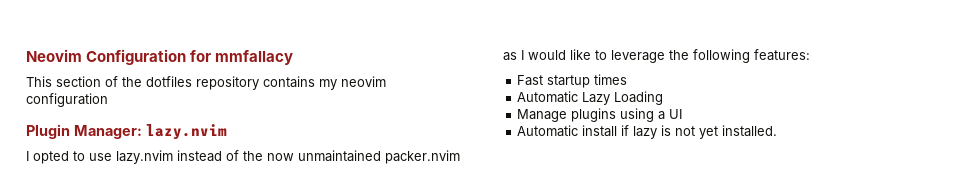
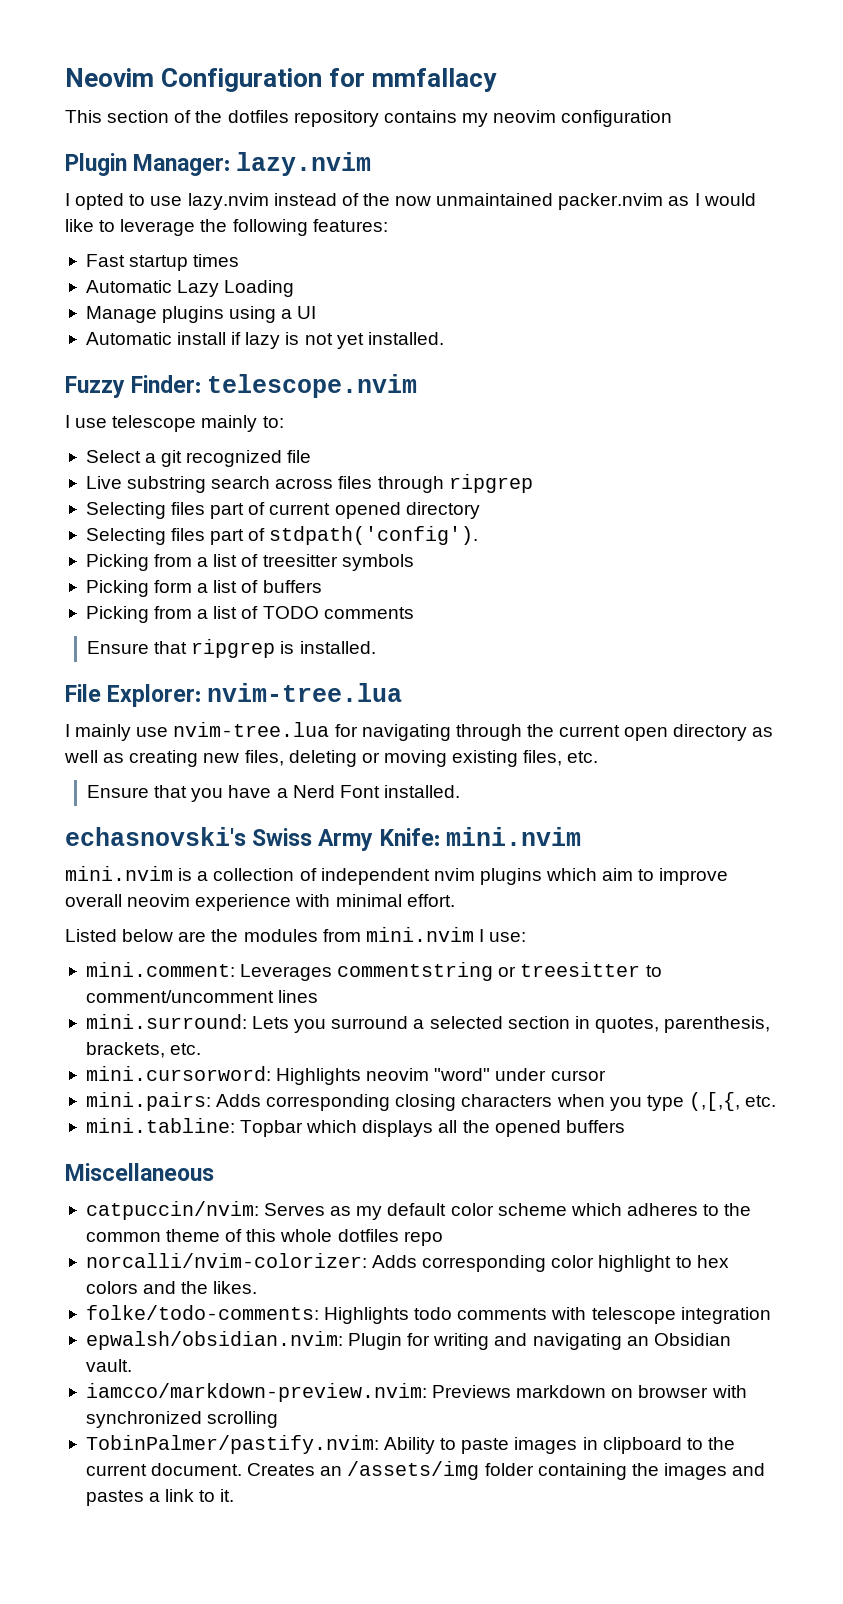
(778, 131) none -> [65,374,418,398] [65,415,284,432] [85,450,312,467] [85,474,533,493] [85,502,480,519] [85,526,479,545] [85,554,414,571] [85,580,322,597] [85,606,414,623] [87,639,376,658] [65,683,403,707] [65,722,774,741] [64,750,599,767] [87,785,460,802] [65,827,581,851] [65,866,729,885] [65,894,455,911] [65,927,527,942] [85,962,662,981] [85,990,319,1003] [85,1014,771,1033] [85,1042,202,1058] [85,1066,606,1085] [85,1092,777,1111] [85,1118,625,1137] [65,1163,214,1181] [85,1201,752,1220] [85,1229,443,1246] [85,1253,729,1272] [85,1281,258,1294] [85,1305,771,1324] [85,1331,731,1350] [85,1359,132,1372] [85,1383,747,1402] [85,1411,279,1428] [85,1435,735,1454] [85,1461,766,1480] [85,1489,235,1506] // Fuzzy Finder: telescope.nvim // I use telescope mainly to: // Select a git recognized file // Live substring search across files through ripgrep // Selecting files part of current opened directory // Selecting files part of stdpath('config'). // Picking from a list of treesitter symbols // Picking form a list of buffers // Picking from a list of TODO comments // Ensure that ripgrep is installed. // File Explorer: nvim-tree.lua // I mainly use nvim-tree.lua for navigating through the current open directory as well as creating new files, deleting or moving existing files, etc. // Ensure that you have a Nerd Font installed. // echasnovski's Swiss Army Knife: mini.nvim // mini.nvim is a collection of independent nvim plugins which aim to improve overall neovim experience with minimal effort. // Listed below are the modules from mini.nvim I use: // mini.comment: Leverages commentstring or treesitter to comment/uncomment lines // mini.surround: Lets you surround a selected section in quotes, parenthesis, brackets, etc. // mini.cursorword: Highlights neovim "word" under cursor // mini.pairs: Adds corresponding closing characters when you type (,[,{, etc. // mini.tabline: Topbar which displays all the opened buffers // Miscellaneous // catpuccin/nvim: Serves as my default color scheme which adheres to the common theme of this whole dotfiles repo // norcalli/nvim-colorizer: Adds corresponding color highlight to hex colors and the likes. // folke/todo-comments: Highlights todo comments with telescope integration // epwalsh/obsidian.nvim: Plugin for writing and navigating an Obsidian vault. // iamcco/markdown-preview.nvim: Previews markdown on browser with synchronized scrolling // TobinPalmer/pastify.nvim: Ability to paste images in clipboard to the current document. Creates an /assets/img folder containing the images and pastes a link to it.

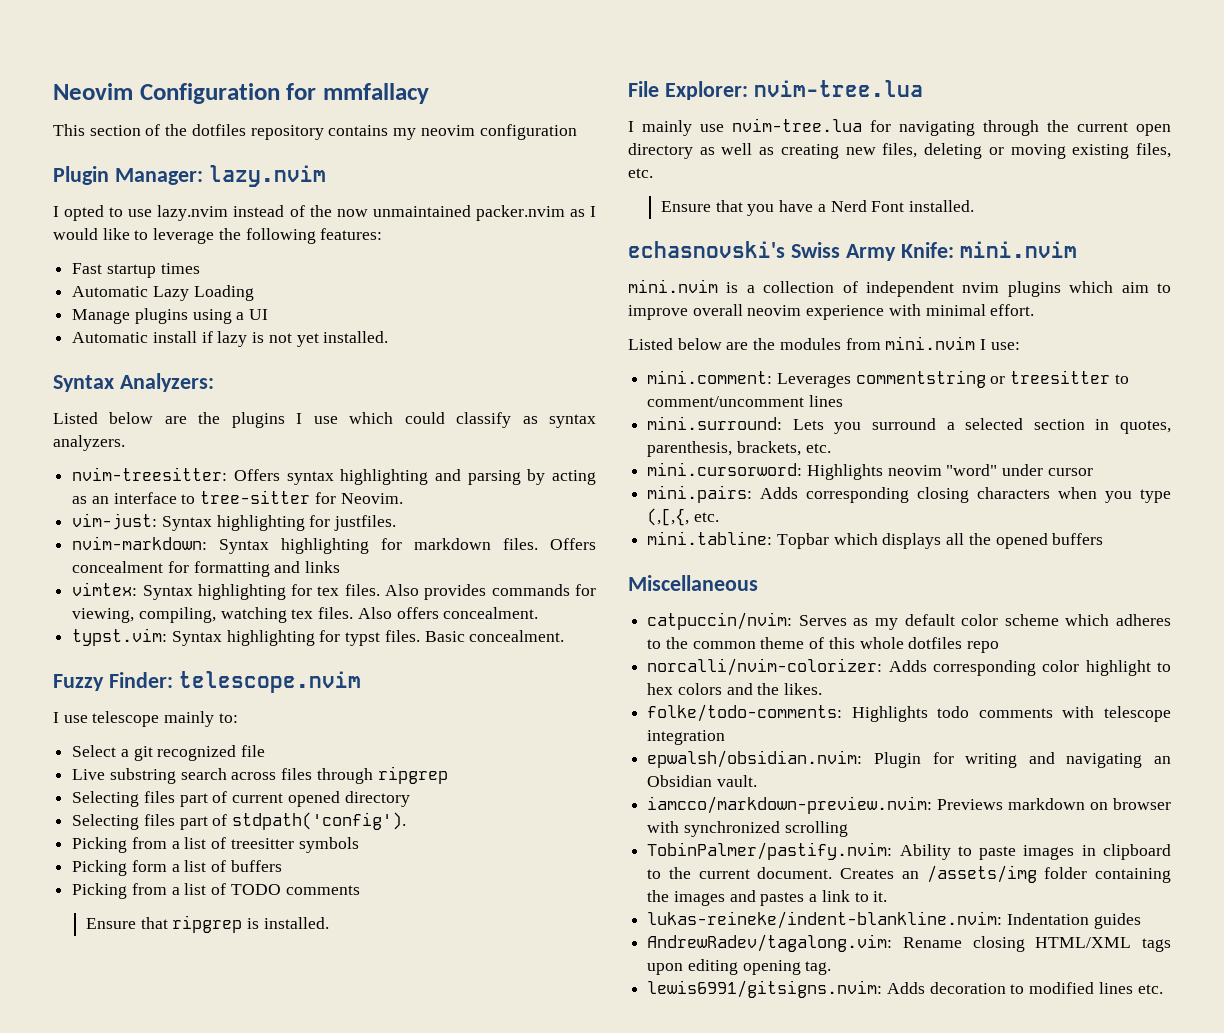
(444, 338) none -> [53,373,214,392] [53,412,596,428] [53,435,125,451] [72,467,597,485] [72,490,403,504] [72,513,397,531] [72,536,596,554] [72,561,341,577] [72,582,596,600] [72,607,539,623] [72,628,565,646] // Syntax Analyzers: // Listed below are the plugins I use which could classify as syntax analyzers. // nvim-treesitter: Offers syntax highlighting and parsing by acting as an interface to tree-sitter for Neovim. // vim-just: Syntax highlighting for justfiles. // nvim-markdown: Syntax highlighting for markdown files. Offers concealment for formatting and links // vimtex: Syntax highlighting for tex files. Also provides commands for viewing, compiling, watching tex files. Also offers concealment. // typst.vim: Syntax highlighting for typst files. Basic concealment.
(235, 1495) none -> [647,911,1141,929] [647,934,1171,952] [647,959,832,975] [647,980,1163,998] // lukas-reineke/indent-blankline.nvim: Indentation guides // AndrewRadev/tagalong.vim: Rename closing HTML/XML tags upon editing opening tag. // lewis6991/gitsigns.nvim: Adds decoration to modified lines etc.

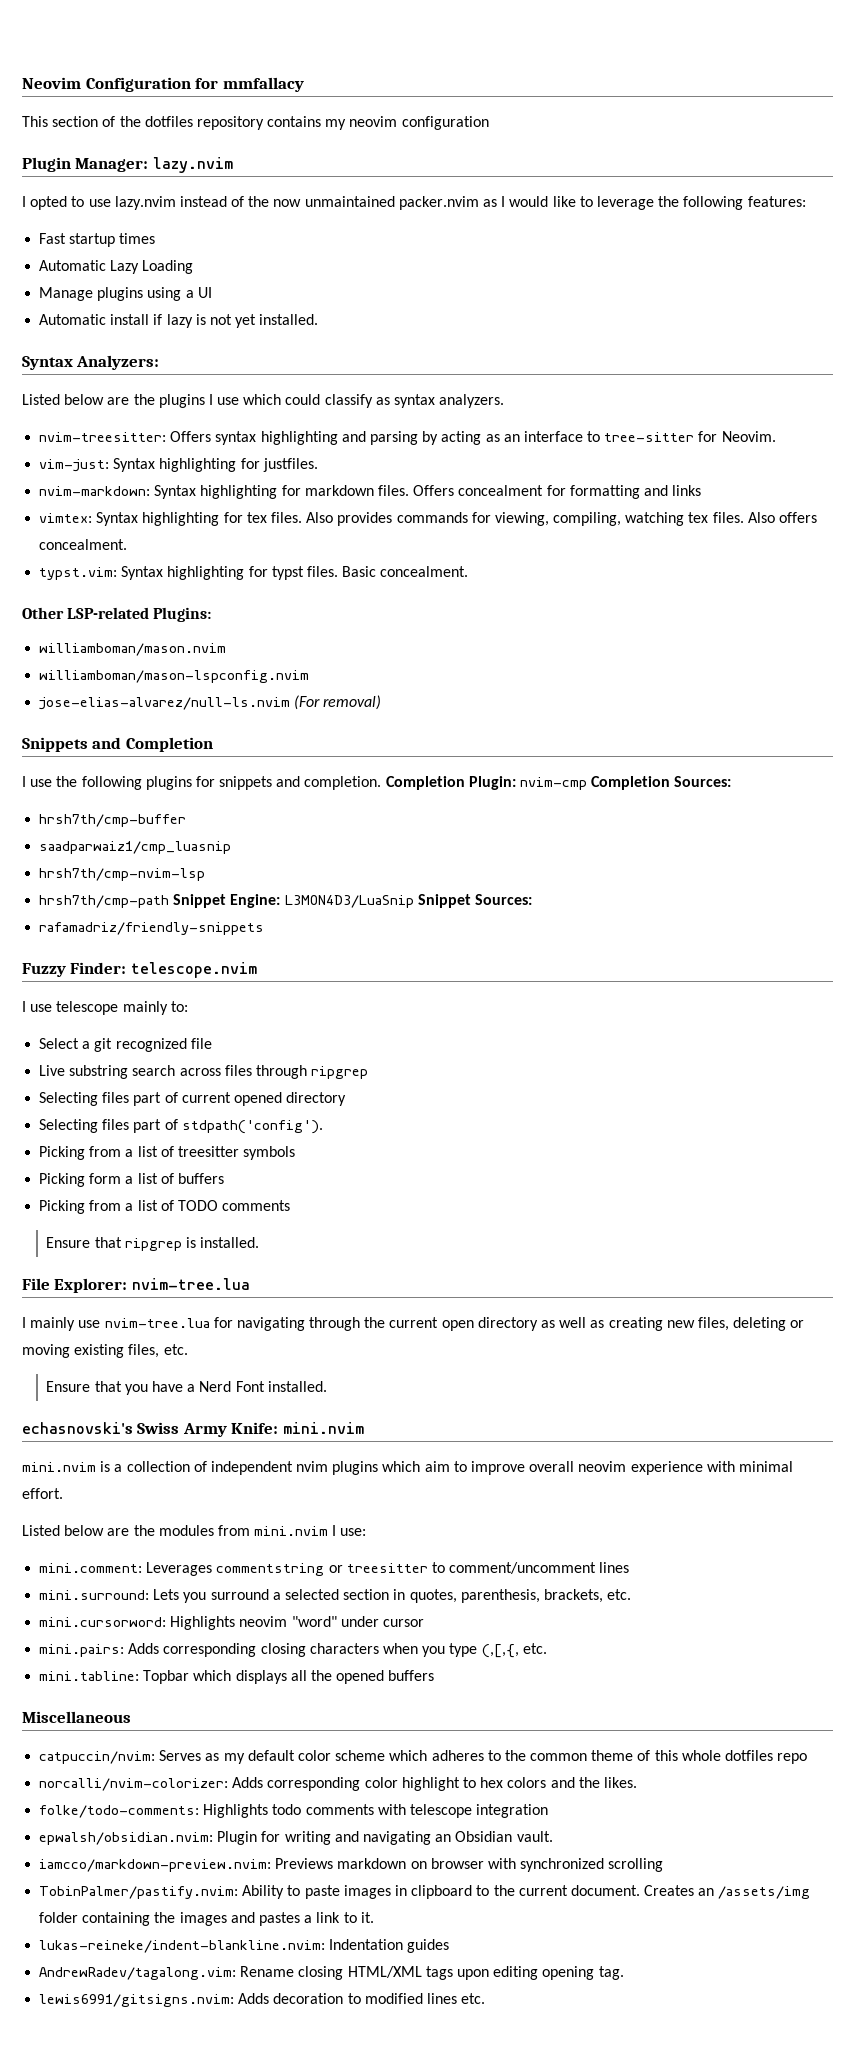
(565, 636) none -> [22,607,212,622] [39,643,227,656] [39,670,310,683] [39,695,382,710] [22,737,213,752] [22,776,732,790] [39,814,187,827] [39,841,232,854] [39,868,206,881] [39,894,532,908] [39,922,265,935] // Other LSP-related Plugins: // williamboman/mason.nvim // williamboman/mason-lspconfig.nvim // jose-elias-alvarez/null-ls.nvim (For removal) // Snippets and Completion // I use the following plugins for snippets and completion. Completion Plugin: nvim-cmp Completion Sources: // hrsh7th/cmp-buffer // saadparwaiz1/cmp_luasnip // hrsh7th/cmp-nvim-lsp // hrsh7th/cmp-path Snippet Engine: L3MON4D3/LuaSnip Snippet Sources: // rafamadriz/friendly-snippets

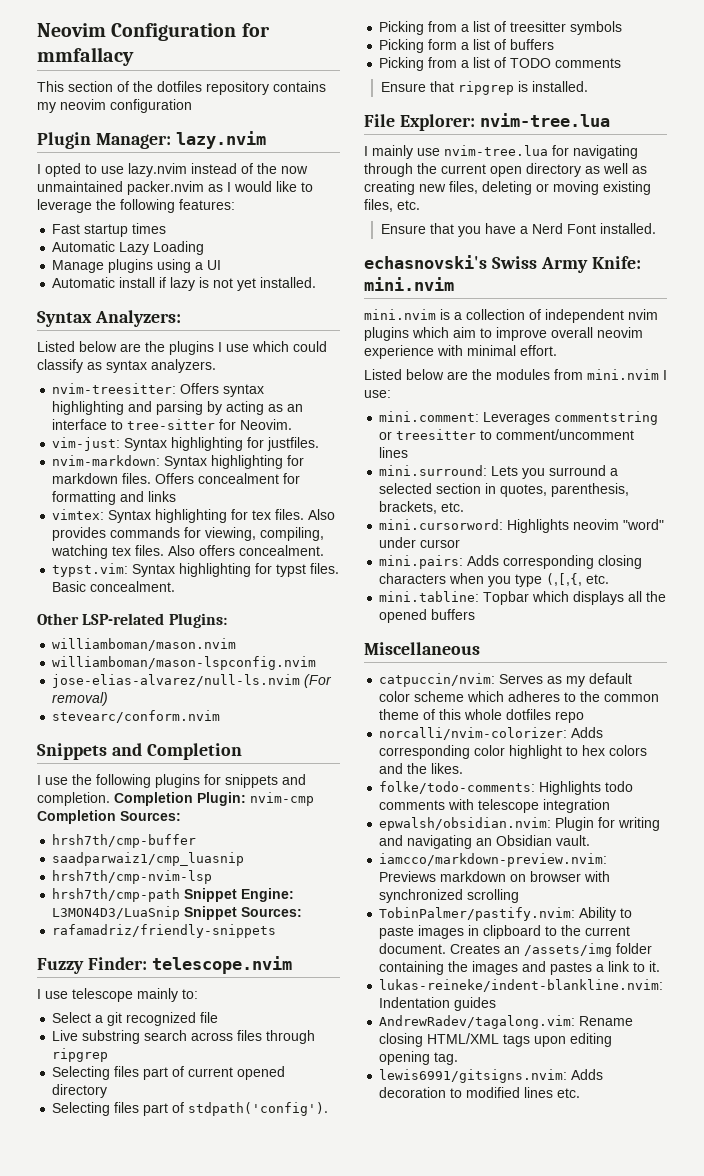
(382, 702) none -> [52,710,221,723] // stevearc/conform.nvim

